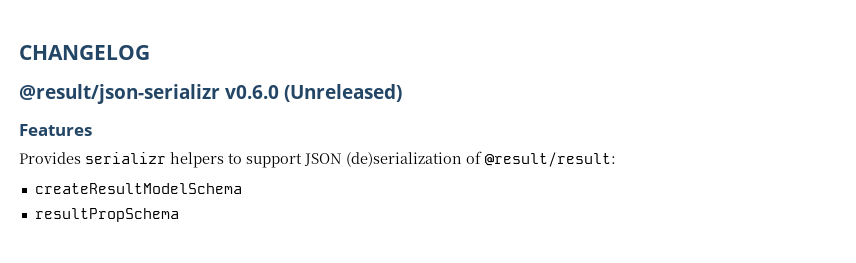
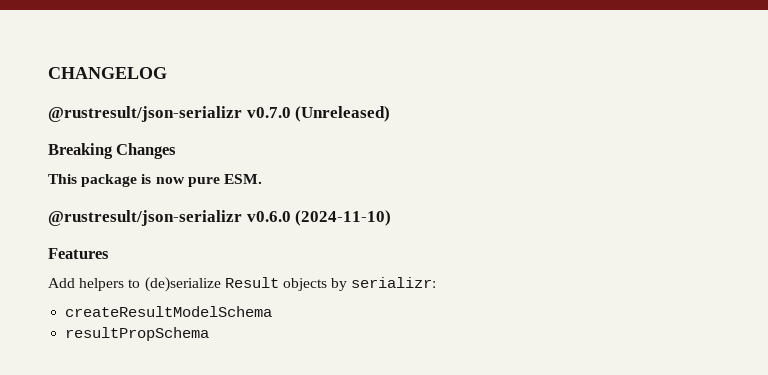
[19,84,402,104] [19,124,92,136] [19,151,616,168] @result/json-serializr v0.6.0 (Unreleased) // Features // Provides serializr helpers to support JSON (de)serialization of @result/result: -> [48,106,391,122] [48,143,177,159] [48,174,262,187] [48,210,392,226] [48,248,109,259] [48,277,437,292] @rustresult/json-serializr v0.7.0 (Unreleased) // Breaking Changes // This package is now pure ESM. // @rustresult/json-serializr v0.6.0 (2024-11-10) // Features // Add helpers to (de)serialize Result objects by serializr:

